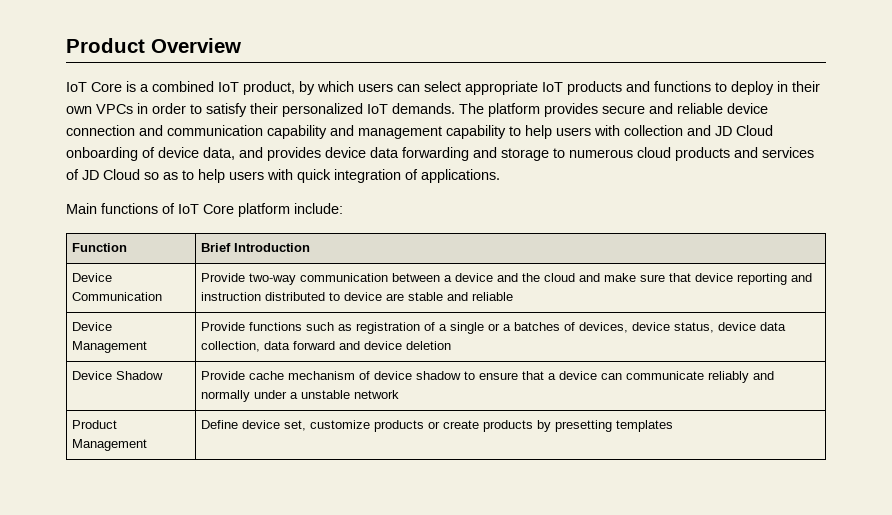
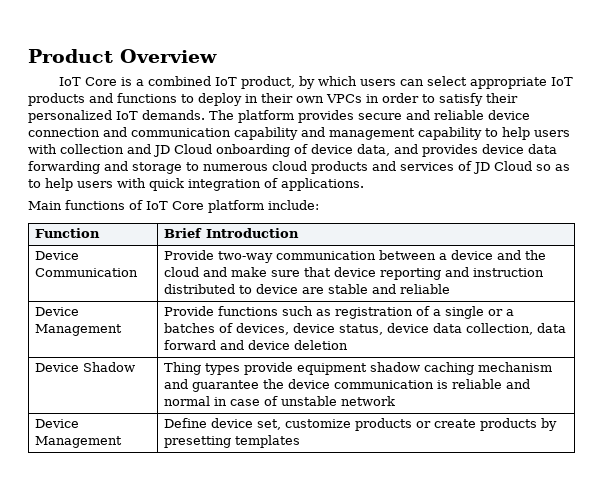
[200,371,774,383] [200,390,298,402] Provide cache mechanism of device shadow to ensure that a device can communicate reliably and normally under a -> [163,362,552,375] [163,379,530,392] [163,396,278,406] Thing types provide equipment shadow caching mechanism and guarantee the device communication is reliable and normal in case of
[71,420,117,429] Product -> [34,419,79,428] Device

